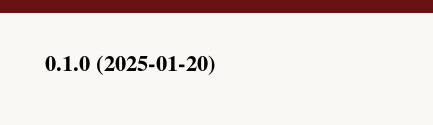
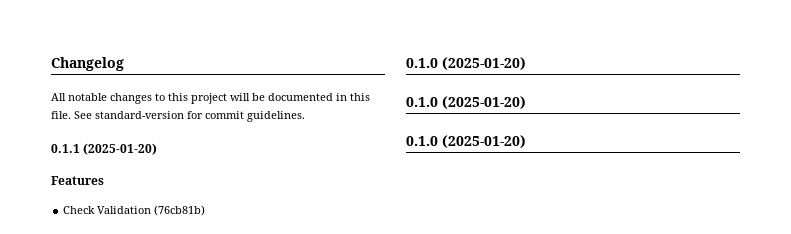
(45, 63) none -> [51,57,124,71] [51,93,370,104] [51,111,305,122] [51,143,158,155] [51,176,104,185] [63,205,206,216] [406,57,526,70] [406,96,526,109] Changelog // All notable changes to this project will be documented in this file. See standard-version for commit guidelines. // 0.1.1 (2025-01-20) // Features // Check Validation (76cb81b) // 0.1.0 (2025-01-20) // 0.1.0 (2025-01-20) //

